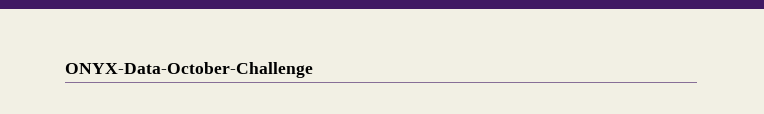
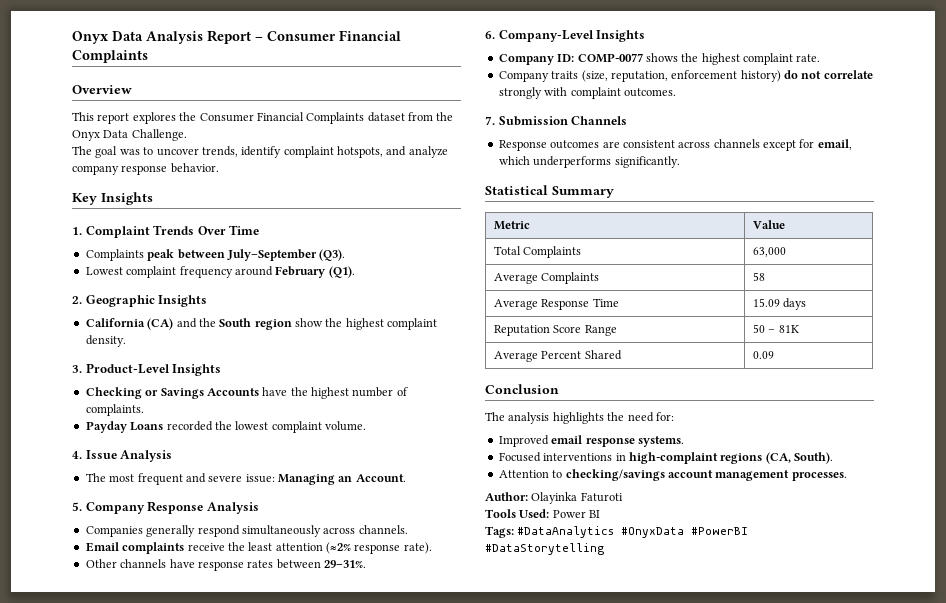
[65,62,313,78] ONYX-Data-October-Challenge -> [72,30,401,44] [72,50,148,63] [72,85,132,94] [72,112,454,124] [72,129,187,141] [72,146,448,158] [72,163,219,175] [72,192,153,205] [72,225,260,238] [85,249,346,261] [85,266,355,278] [72,295,208,307] [85,318,438,330] [85,335,126,347] [72,363,222,376] [85,387,408,399] [85,404,144,416] [85,421,366,433] [72,450,173,462] [85,473,406,485] [72,501,259,514] [85,525,408,537] [85,542,432,554] [85,559,366,571] [485,30,646,42] [498,53,821,65] [498,70,873,82] [498,87,676,99] [485,116,628,126] [498,139,852,151] [498,156,680,168] [485,185,614,198] [494,221,531,230] [753,220,786,229] [494,246,582,258] [753,247,787,257] [494,272,600,284] [753,272,766,281] [494,298,619,310] [753,298,807,310] [494,325,617,336] [753,324,799,333] [494,350,622,362] [753,351,775,359] [485,384,559,394] [485,412,674,424] [498,435,684,447] [498,452,833,464] [498,469,847,481] [485,492,623,504] [485,509,601,518] [485,526,749,538] [485,543,604,555] Onyx Data Analysis Report – Consumer Financial Complaints // Overview // This report explores the Consumer Financial Complaints dataset from the Onyx Data Challenge. // The goal was to uncover trends, identify complaint hotspots, and analyze company response behavior. // Key Insights // 1. Complaint Trends Over Time // Complaints peak between July–September (Q3). // Lowest complaint frequency around February (Q1). // 2. Geographic Insights // California (CA) and the South region show the highest complaint density. // 3. Product-Level Insights // Checking or Savings Accounts have the highest number of complaints. // Payday Loans recorded the lowest complaint volume. // 4. Issue Analysis // The most frequent and severe issue: Managing an Account. // 5. Company Response Analysis // Companies generally respond simultaneously across channels. // Email complaints receive the least attention (≈2% response rate). // Other channels have response rates between 29–31%. // 6. Company-Level Insights // Company ID: COMP-0077 shows the highest complaint rate. // Company traits (size, reputation, enforcement history) do not correlate strongly with complaint outcomes. // 7. Submission Channels // Response outcomes are consistent across channels except for email, which underperforms significantly. // Statistical Summary // Metric | Value // Total Complaints | 63,000 // Average Complaints | 58 // Average Response Time | 15.09 days // Reputation Score Range | 50 – 81K // Average Percent Shared | 0.09 // Conclusion // The analysis highlights the need for: // Improved email response systems. // Focused interventions in high-complaint regions (CA, South). // Attention to checking/savings account management processes. // Author: Olayinka Faturoti // Tools Used: Power BI // Tags: #DataAnalytics #OnyxData #PowerBI #DataStorytelling

